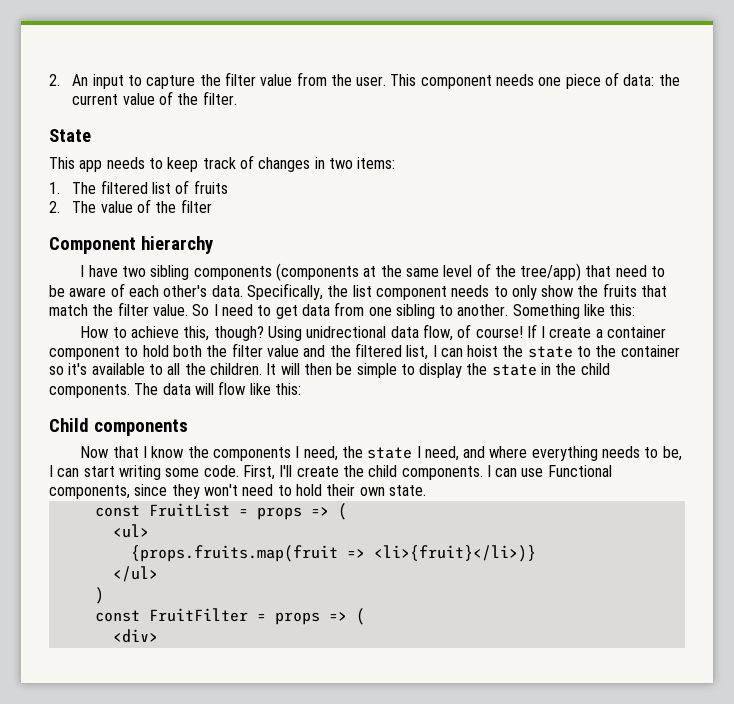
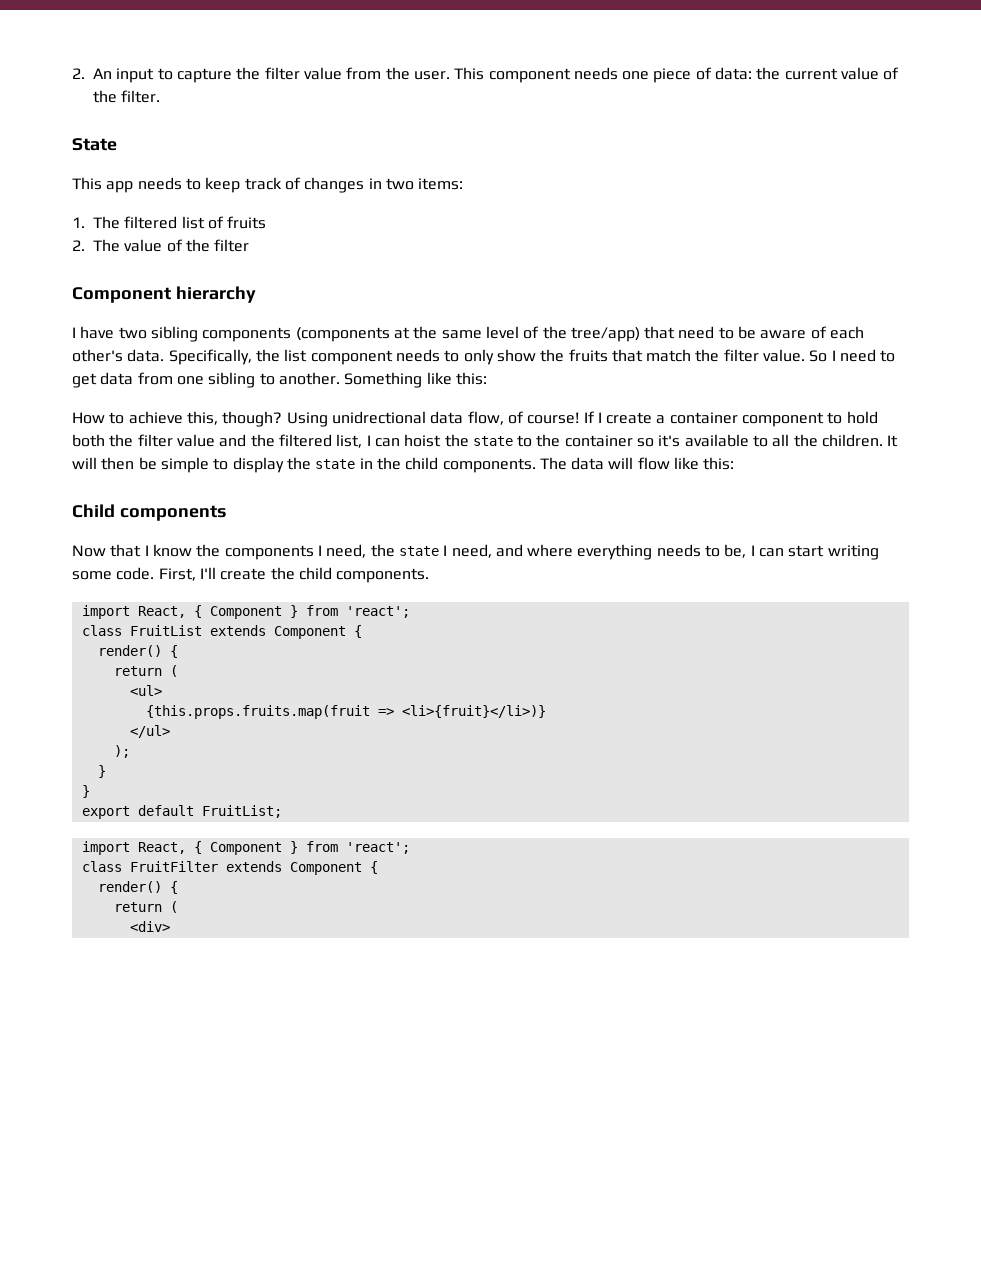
[486,465,612,477] [49,484,426,499] [94,503,329,520] I can use Functional components, since they won't need to hold their own state. // const FruitList = props => -> [81,605,410,619] [81,625,362,639] [97,645,178,658] [113,666,162,676] // import React, { Component } from 'react'; // class FruitList extends Component { // render() { // return
[130,545,338,562] {props.fruits.map(fruit -> [145,705,370,719] {this.props.fruits.map(fruit
[94,587,104,604] [94,608,347,625] ) // const FruitFilter = props => -> [113,745,130,758] [97,765,106,778] [81,785,90,798] [81,805,282,819] [81,841,410,855] [81,861,378,875] [97,881,178,894] [113,902,162,912] ); // } // } // export default FruitList; // import React, { Component } from 'react'; // class FruitFilter extends Component { // render() { // return

